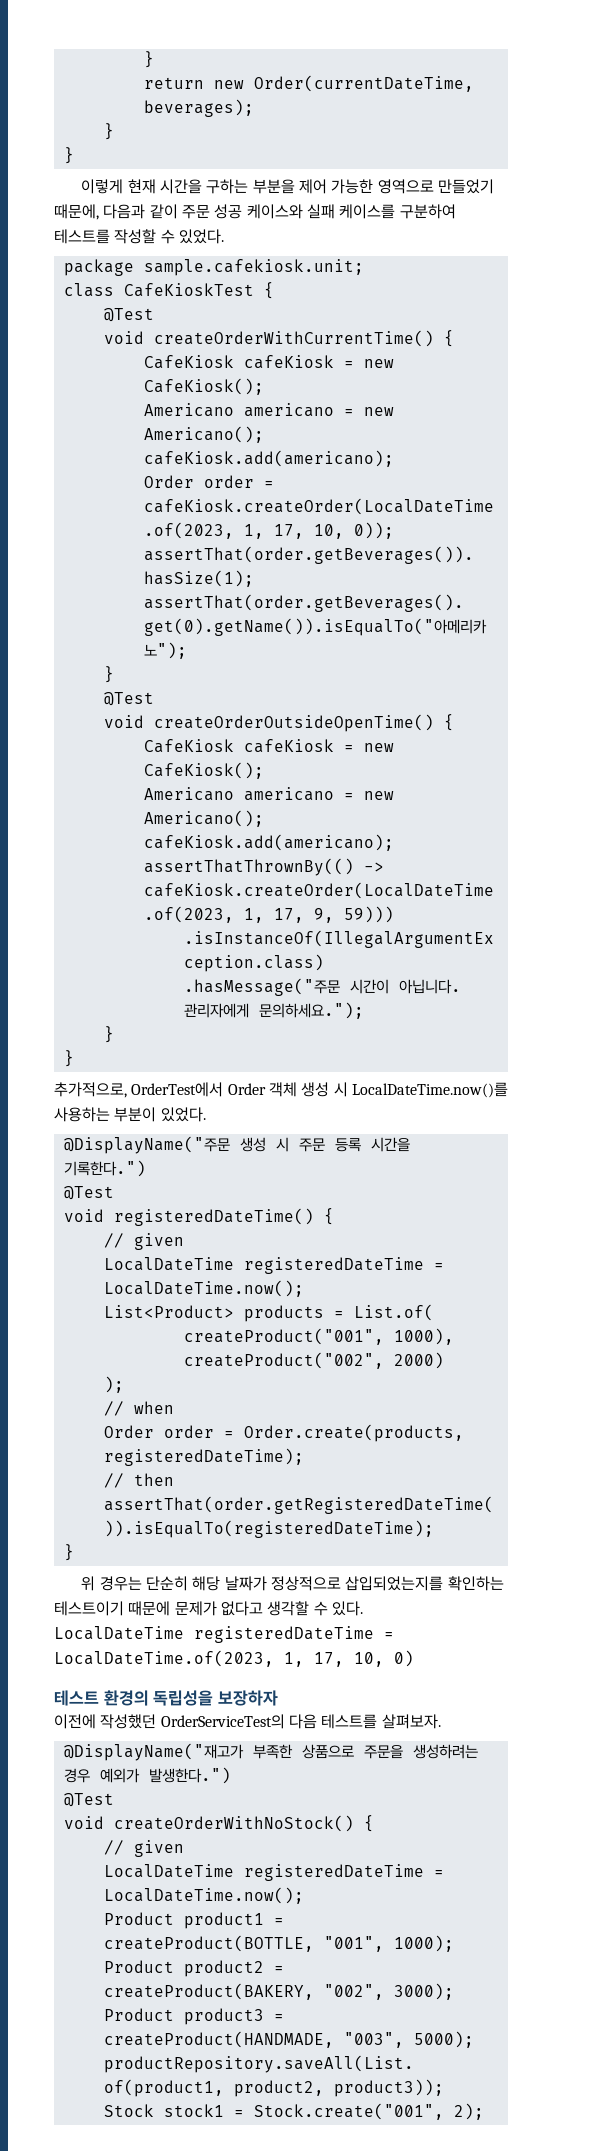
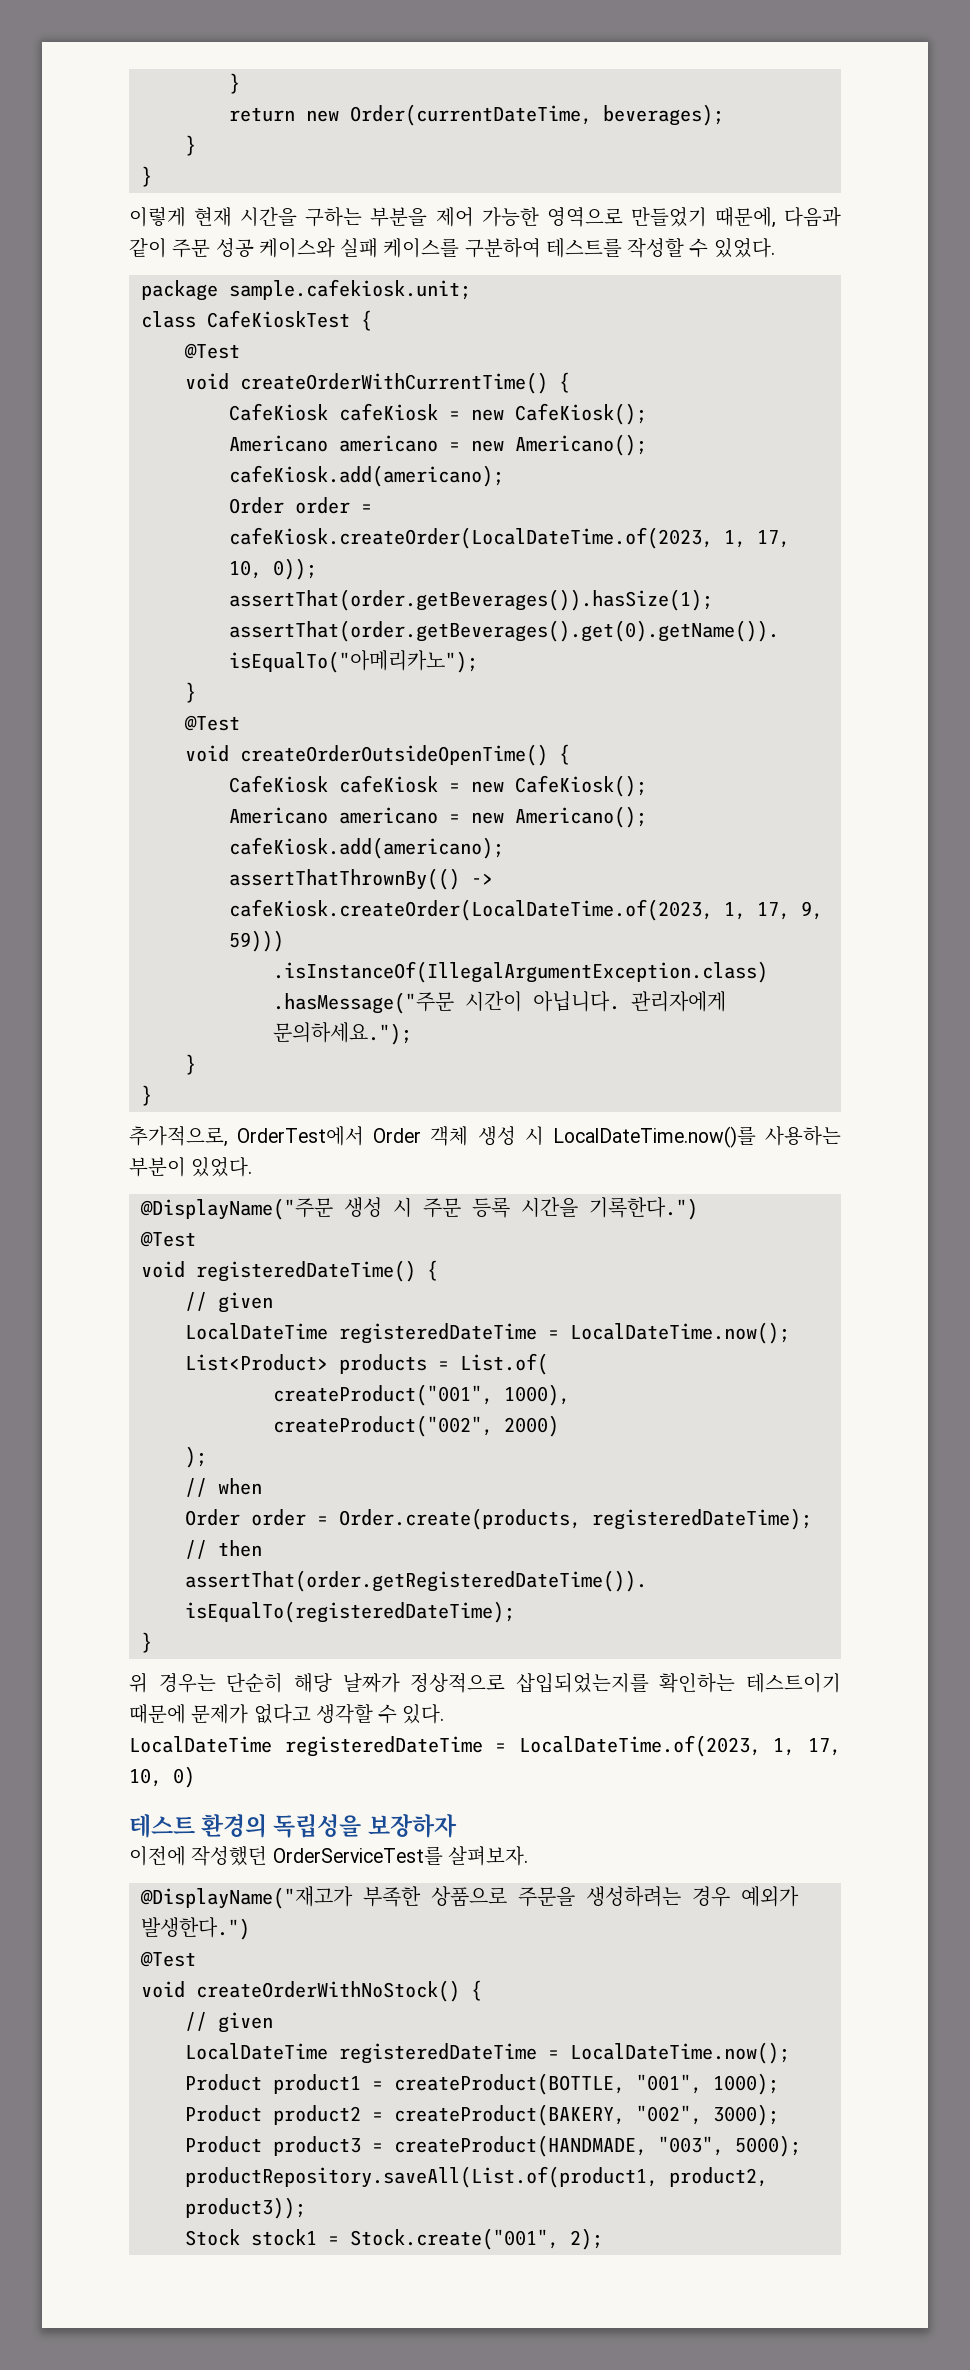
[160,1714,378,1729] OrderServiceTest의 다음 테스트를 -> [272,1846,443,1865] OrderServiceTest를

